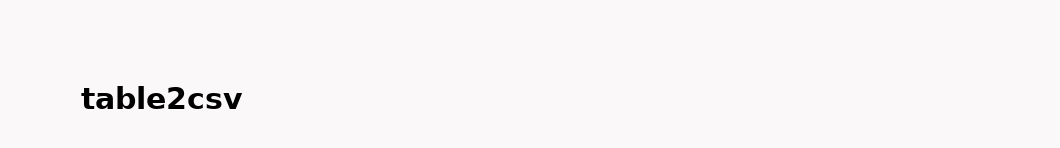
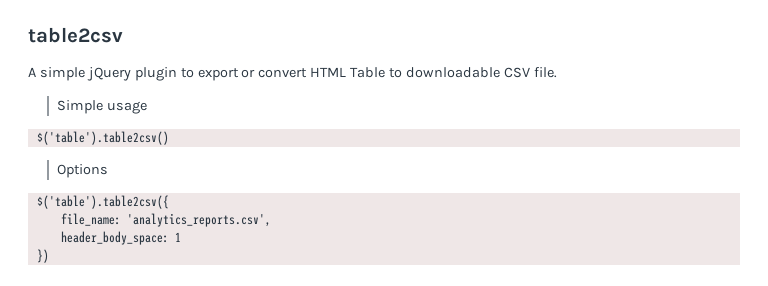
(243, 97) none -> [28,67,557,81] [56,100,147,114] [36,131,169,145] [56,164,108,178] [36,195,169,209] [60,213,271,227] [60,231,181,245] [36,249,49,263] // A simple jQuery plugin to export or convert HTML Table to downloadable CSV file. // Simple usage // $('table').table2csv() // Options // $('table').table2csv({ // file_name: 'analytics_reports.csv', // header_body_space: 1 // })

